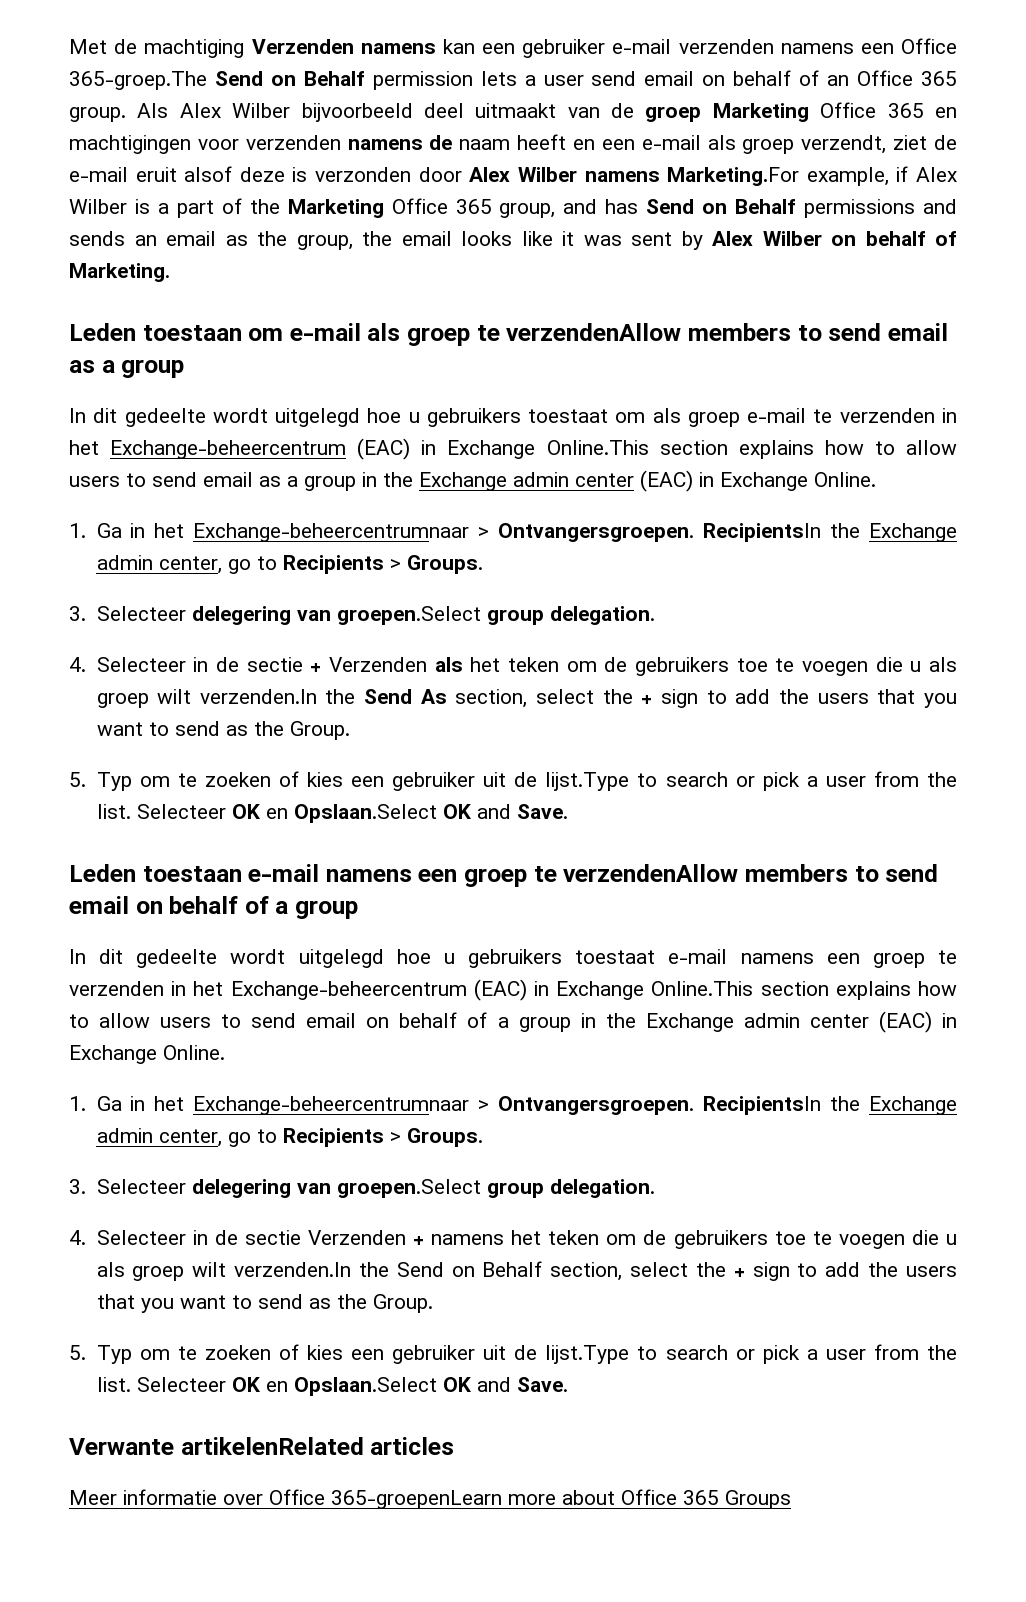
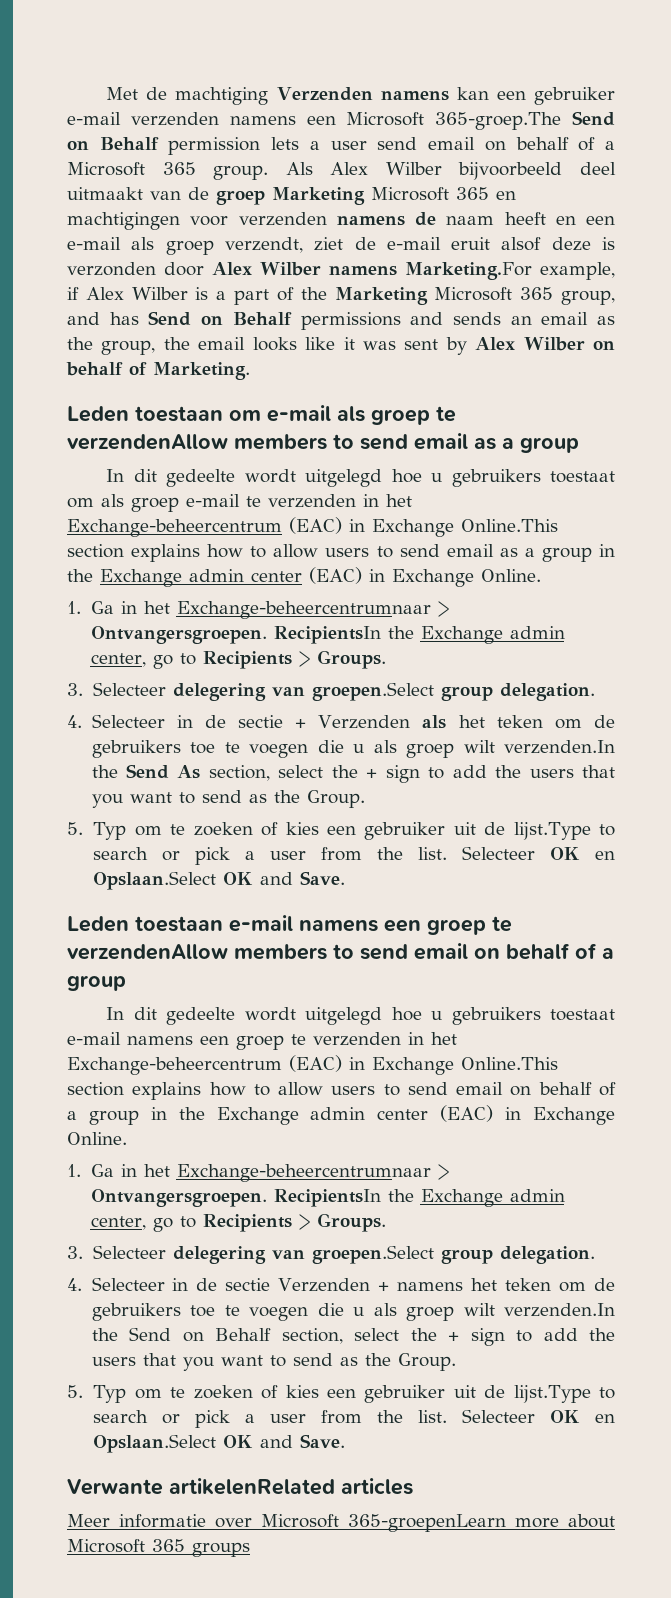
[900,38,957,54] Office -> [346,112,425,126] Microsoft
[827,70,914,86] an Office -> [605,141,616,150] [67,162,145,176] a Microsoft
[820,102,877,118] Office -> [371,187,449,201] Microsoft
[391,198,448,214] Office -> [434,287,513,301] Microsoft
[269,1489,325,1505] Office -> [261,1514,339,1528] Microsoft
[621,1489,791,1509] Office 365 Groups -> [67,1539,250,1557] Microsoft 365 groups

